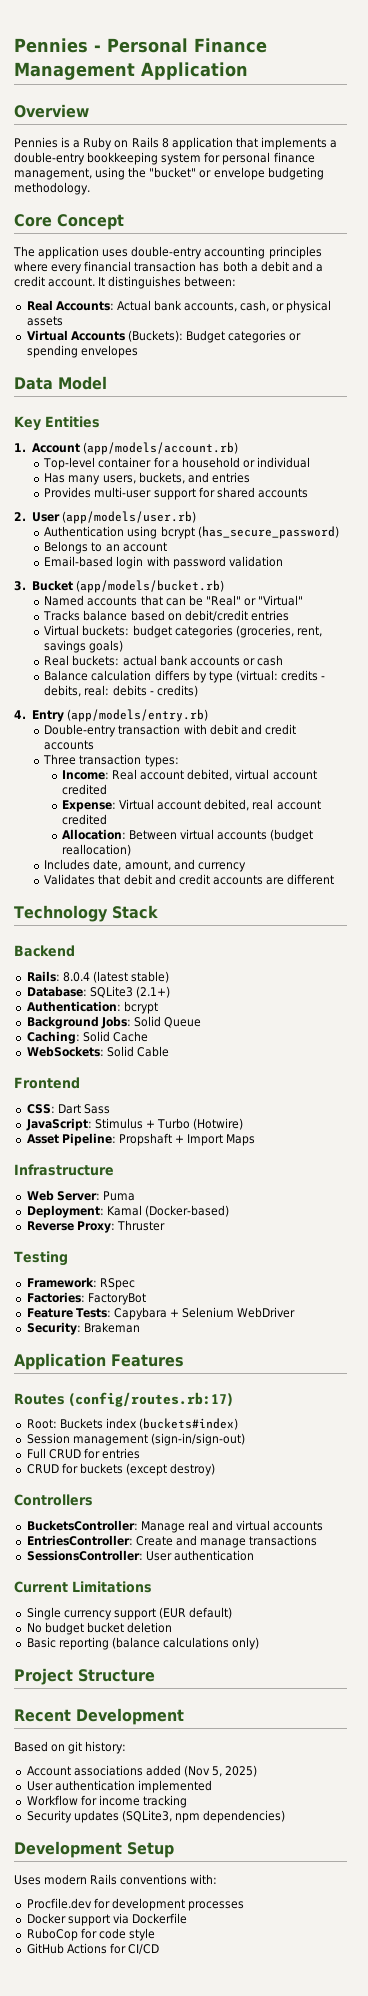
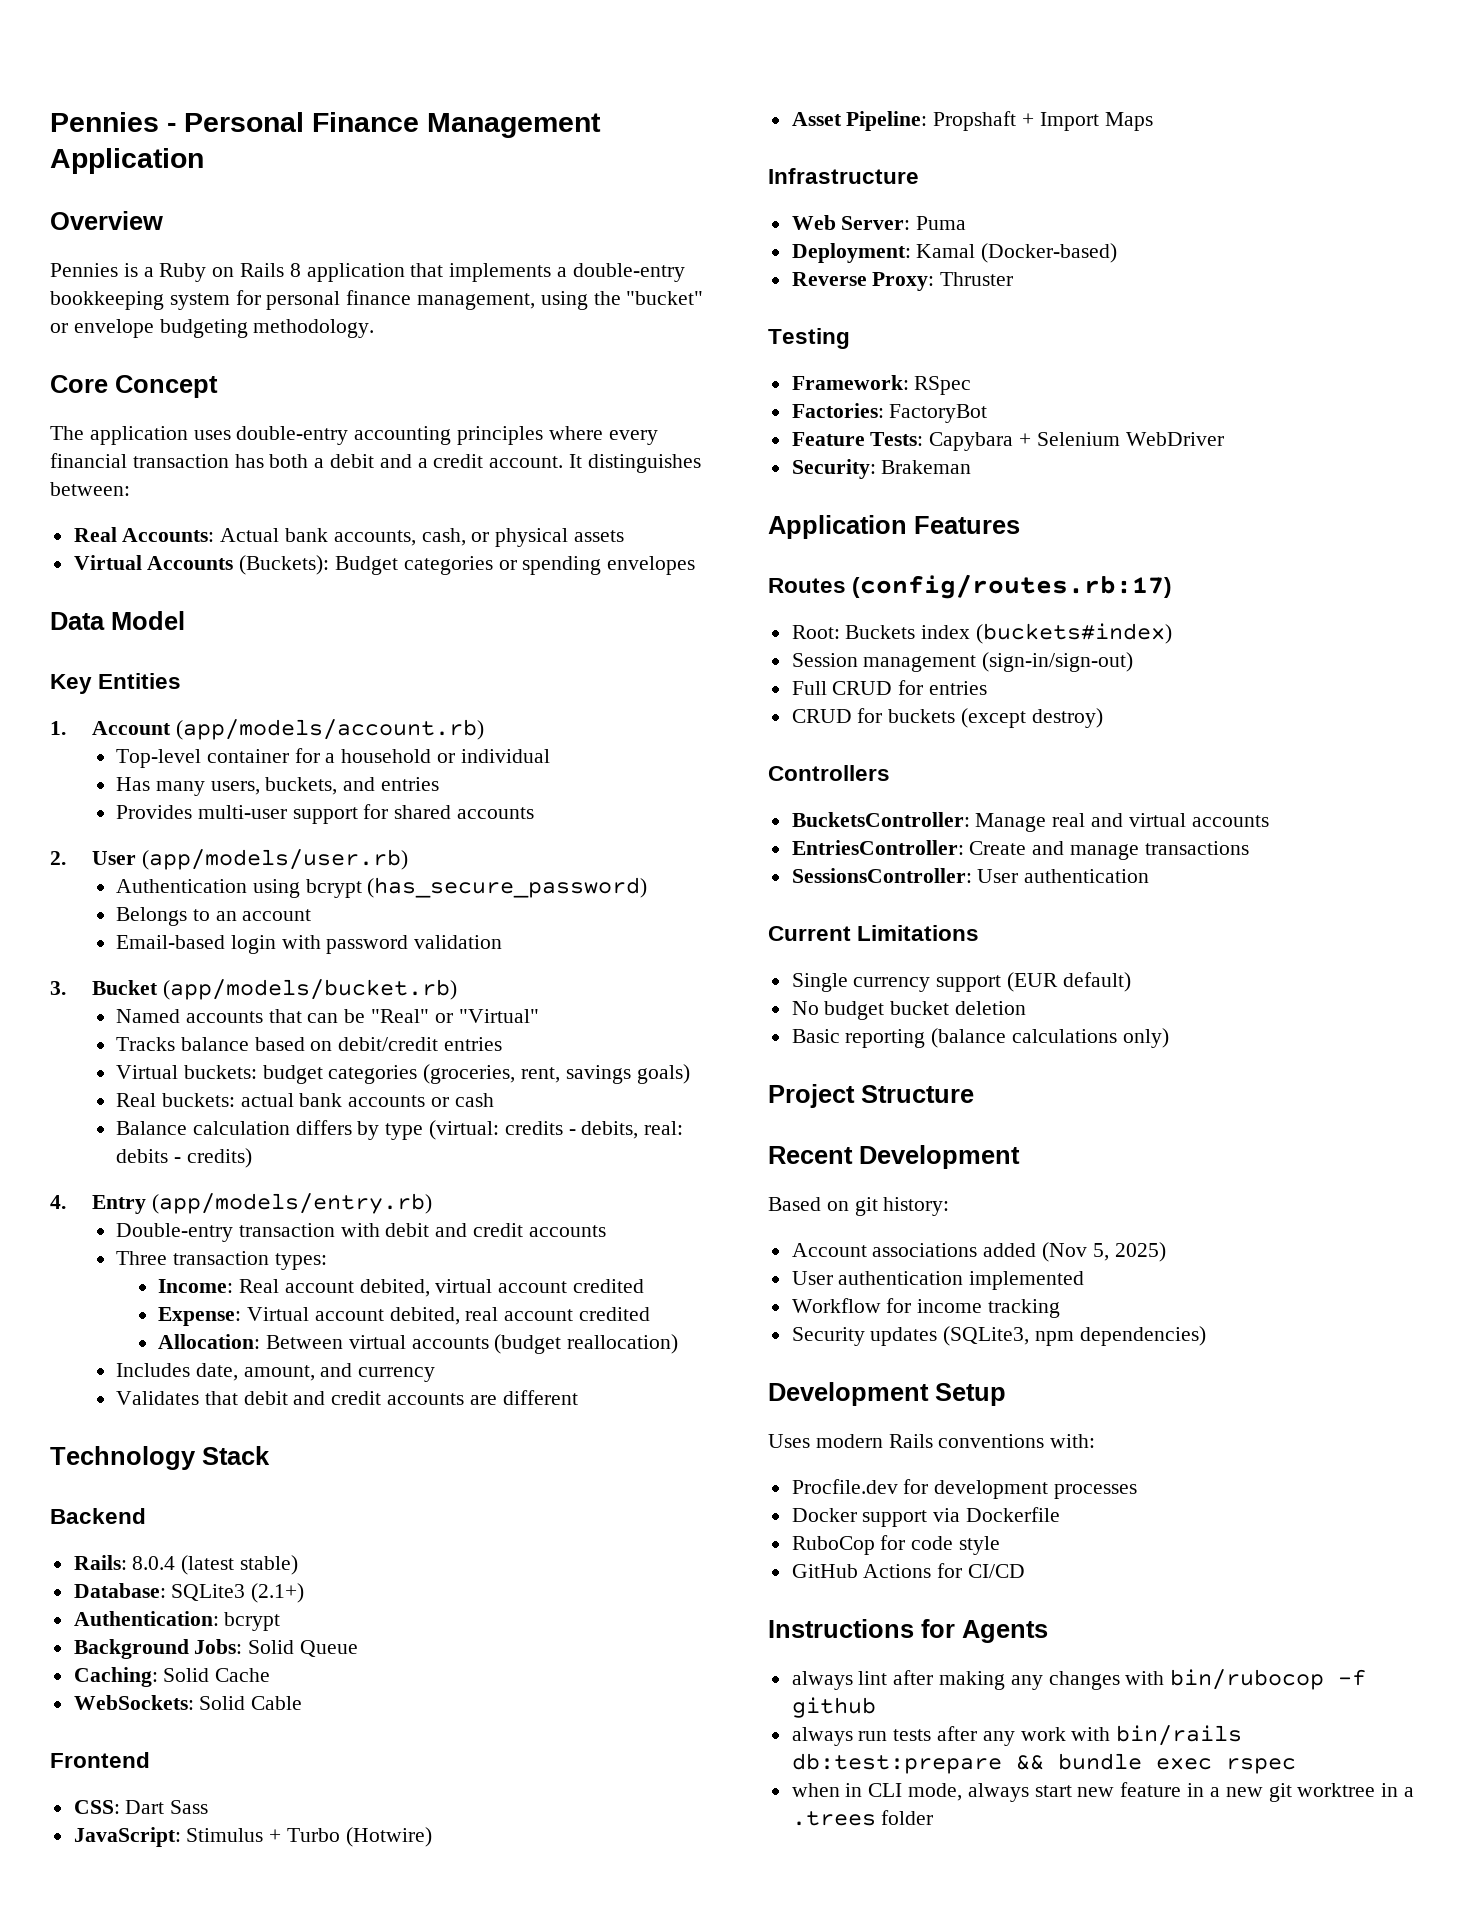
(159, 1949) none -> [768,1619,1048,1643] [791,1669,1367,1690] [791,1697,876,1718] [791,1725,1243,1746] [791,1753,1296,1774] [791,1782,1414,1802] [791,1810,934,1826] // Instructions for Agents // always lint after making any changes with bin/rubocop -f github // always run tests after any work with bin/rails db:test:prepare && bundle exec rspec // when in CLI mode, always start new feature in a new git worktree in a .trees folder

